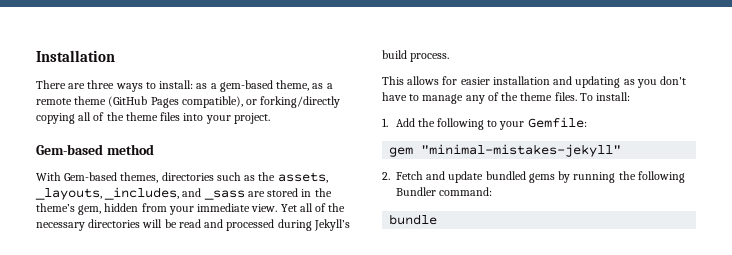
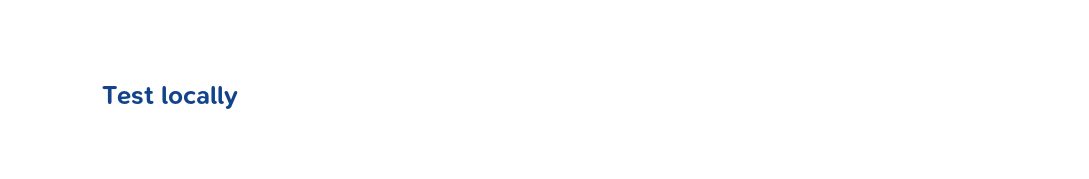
[36,50,115,62] [36,80,333,92] [36,96,341,108] [36,112,270,124] [36,144,154,155] [36,172,328,183] [35,187,332,200] [36,203,346,215] [36,219,350,231] [382,50,450,62] [382,76,687,88] [382,92,631,104] [382,117,587,130] [389,144,622,157] [382,171,685,183] [396,187,493,196] [389,214,438,225] Installation // There are three ways to install: as a gem-based theme, as a remote theme (GitHub Pages compatible), or forking/directly copying all of the theme files into your project. // Gem-based method // With Gem-based themes, directories such as the assets, _layouts, _includes, and _sass are stored in the theme’s gem, hidden from your immediate view. Yet all of the necessary directories will be read and processed during Jekyll’s build process. // This allows for easier installation and updating as you don't have to manage any of the theme files. To install: // 1. Add the following to your Gemfile: // gem "minimal-mistakes-jekyll" // 2. Fetch and update bundled gems by running the following Bundler command: // bundle -> [102,86,239,109] Test locally

